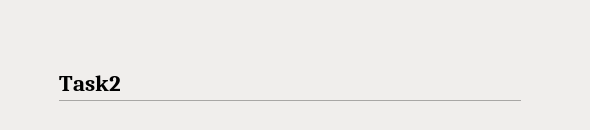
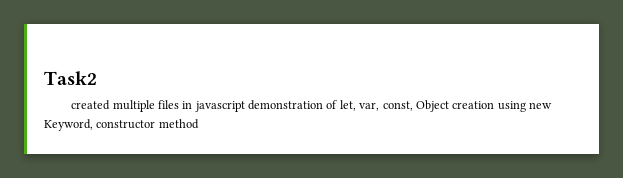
(121, 83) none -> [71,100,553,112] [44,119,199,131] // created multiple files in javascript demonstration of let, var, const, Object creation using new Keyword, constructor method

